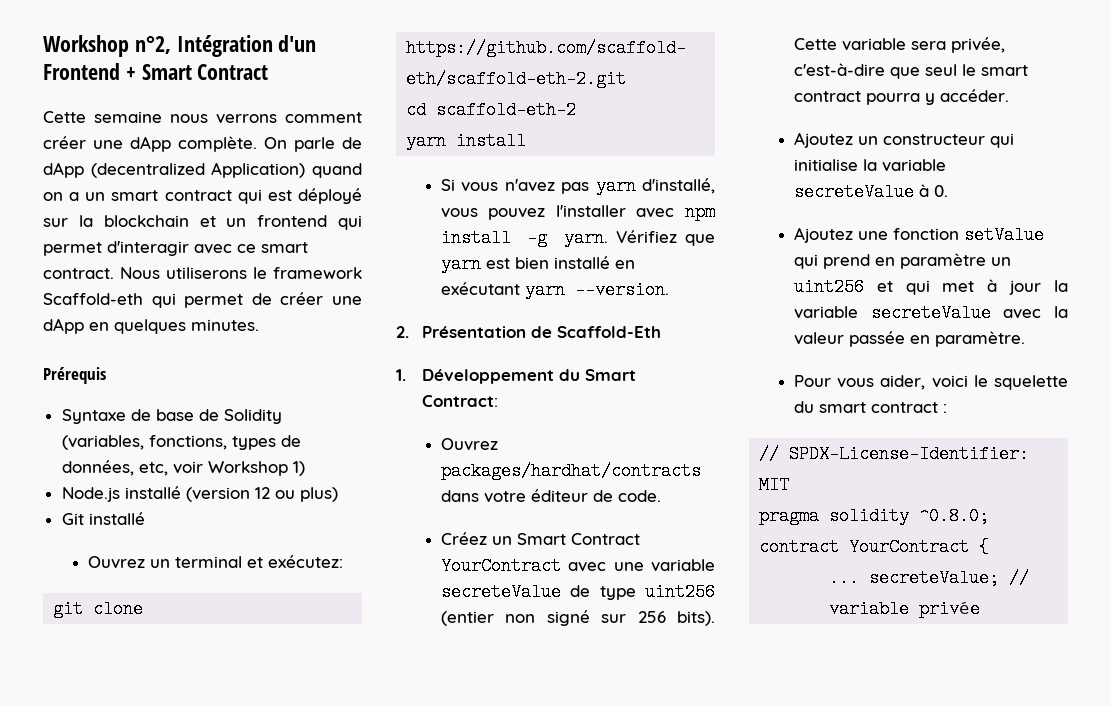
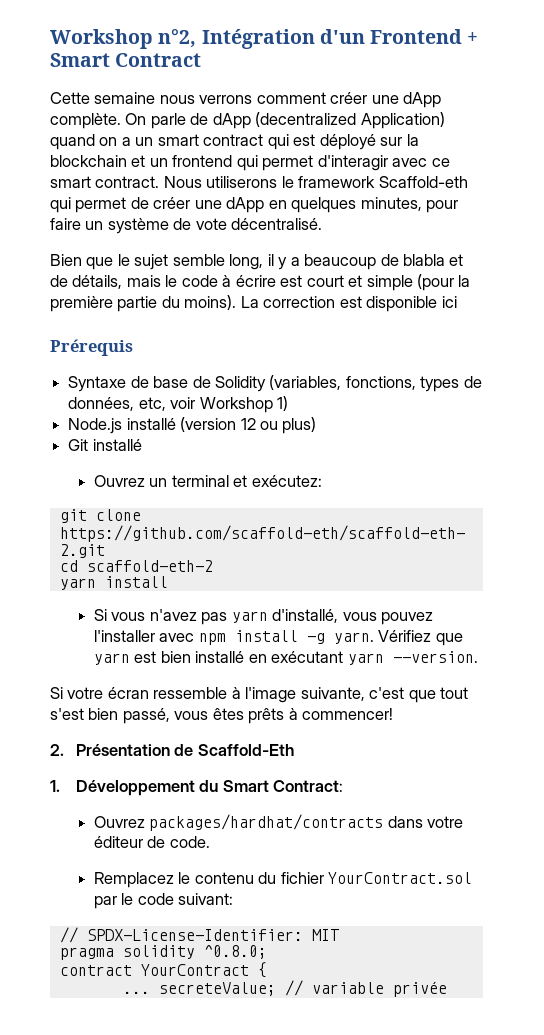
[191,319,259,331] minutes. -> [360,197,459,213] [50,218,323,234] [50,254,464,270] [50,274,471,291] [50,295,457,312] minutes, pour faire un système de vote décentralisé. // Bien que le sujet semble long, il y a beaucoup de blabla et de détails, mais le code à écrire est court et simple (pour la première partie du moins). La correction est disponible ici
(669, 290) none -> [50,687,469,703] [50,708,394,724] // Si votre écran ressemble à l'image suivante, c'est que tout s'est bien passé, vous êtes prêts à commencer!
[440,532,640,545] [440,557,715,575] [440,583,715,601] [440,610,715,626] [793,37,1005,53] [793,63,1028,79] [793,89,1009,105] [793,132,1014,148] [793,159,946,172] [793,183,948,201] [793,226,1044,244] [793,253,1011,269] [793,278,1068,296] [793,304,1068,322] [793,331,1025,347] [793,375,1068,390] [793,401,947,413] Créez un Smart Contract YourContract avec une variable secreteValue de type uint256 (entier non signé sur 256 bits). Cette variable sera privée, c'est-à-dire que seul le smart contract pourra y accéder. // Ajoutez un constructeur qui initialise la variable secreteValue à 0. // Ajoutez une fonction setValue qui prend en paramètre un uint256 et qui met à jour la variable secreteValue avec la valeur passée en paramètre. // Pour vous aider, voici le squelette du smart contract : -> [93,872,473,888] [93,893,234,909] Remplacez le contenu du fichier YourContract.sol par le code suivant:

